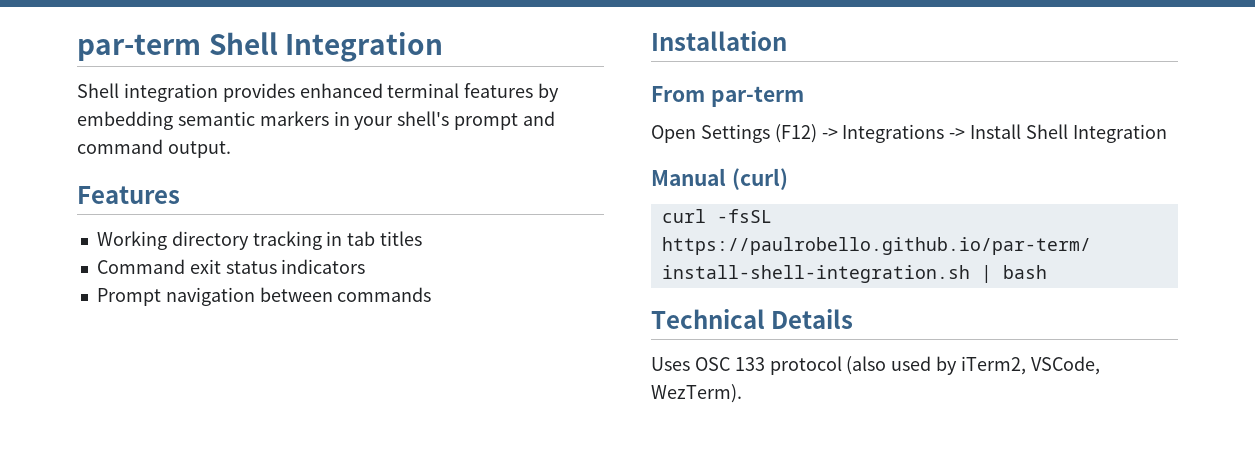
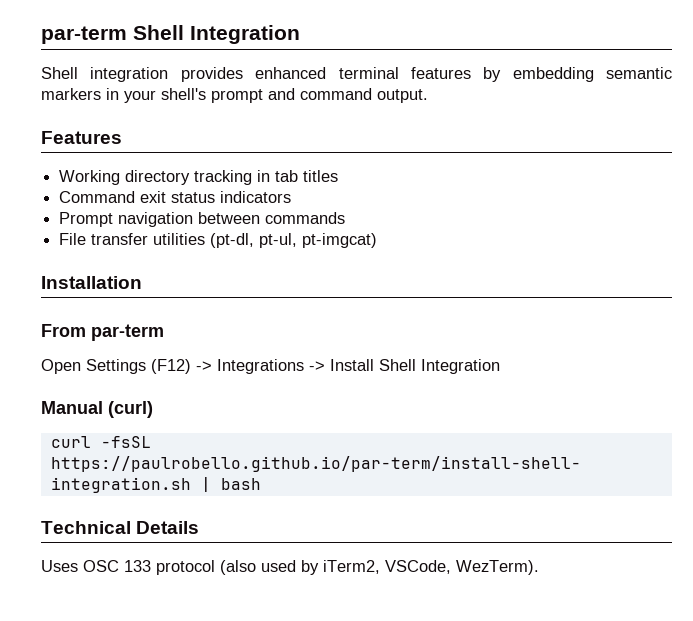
(432, 294) none -> [59,233,378,248] // File transfer utilities (pt-dl, pt-ul, pt-imgcat)

